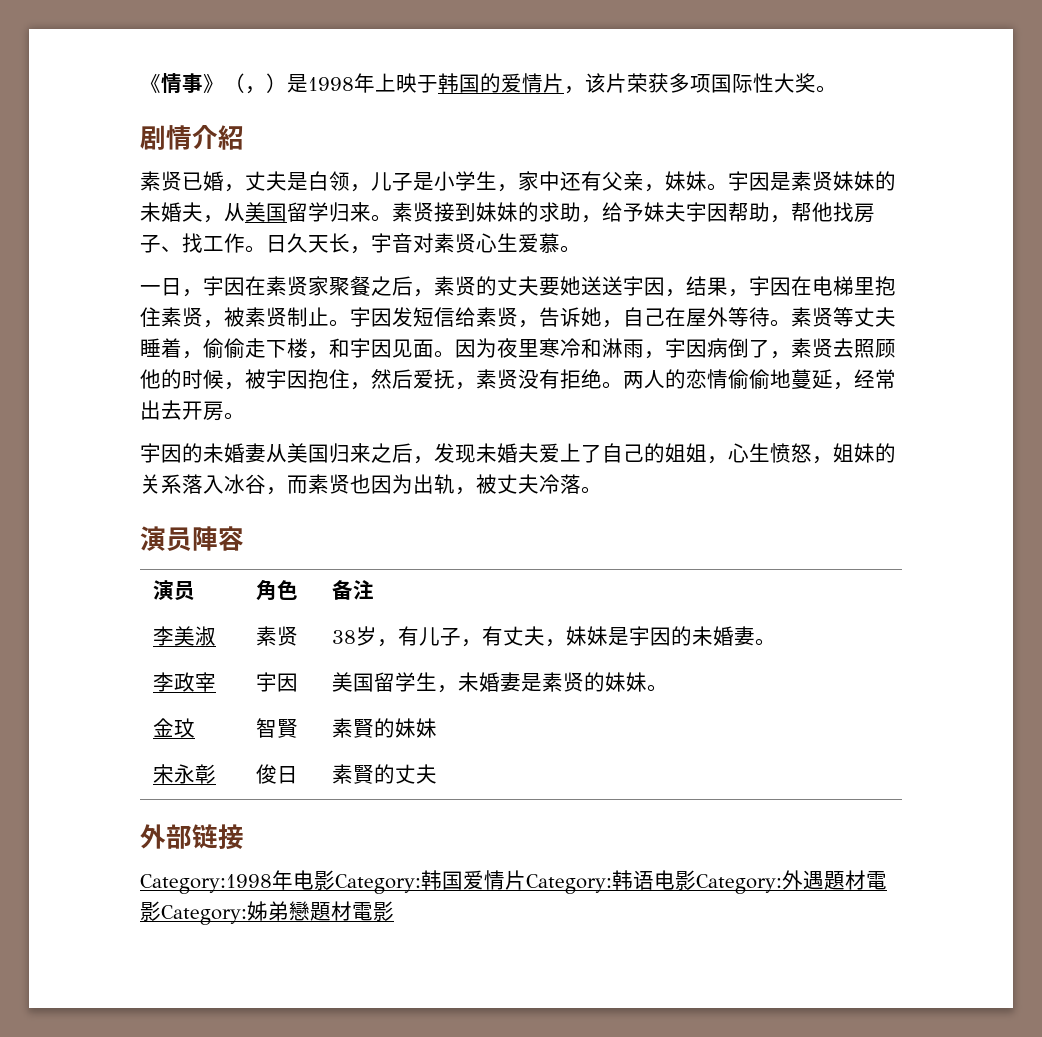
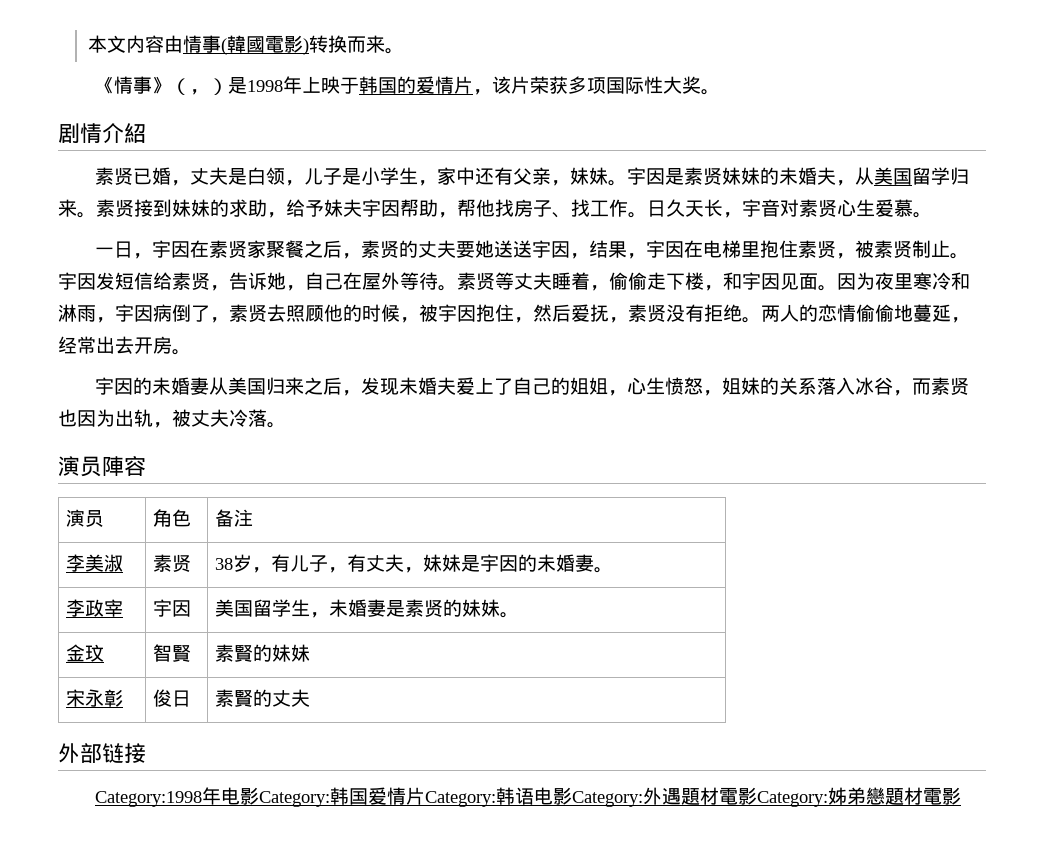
(140, 83) none -> [87,35,404,55] 本文内容由情事(韓國電影)转换而来。 //

